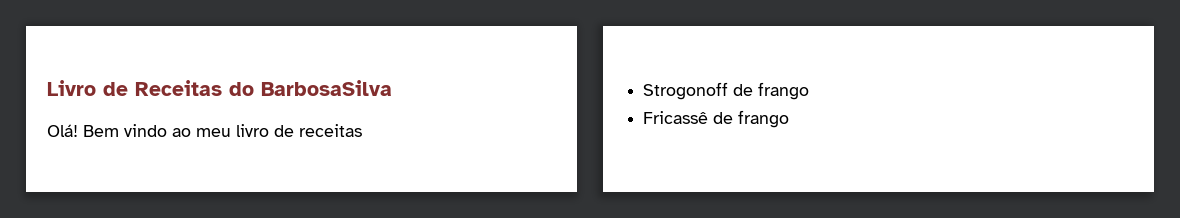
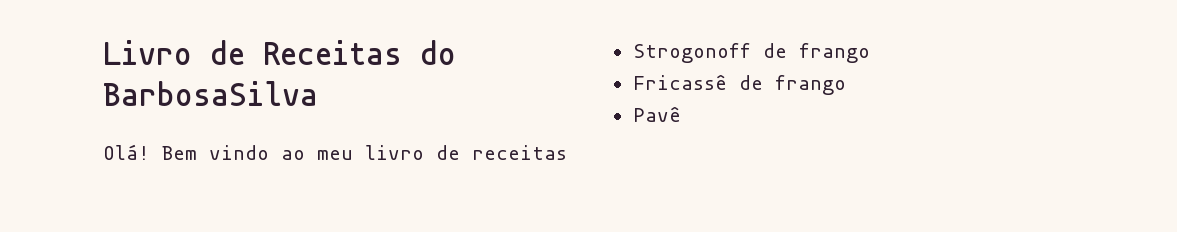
(790, 119) none -> [632,107,681,122] // Pavê

